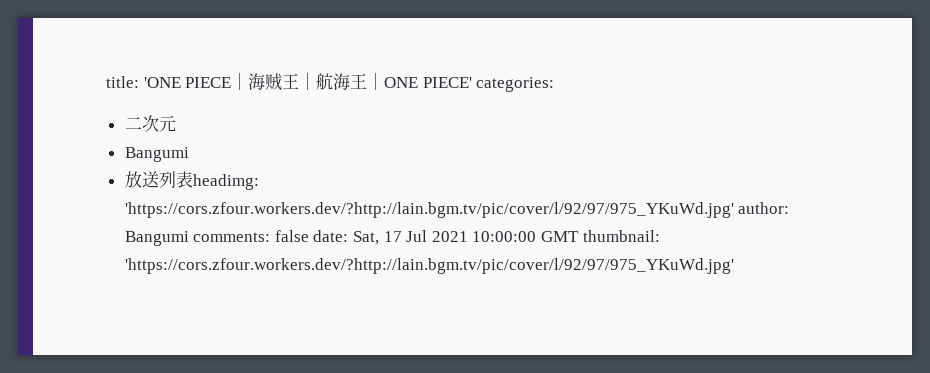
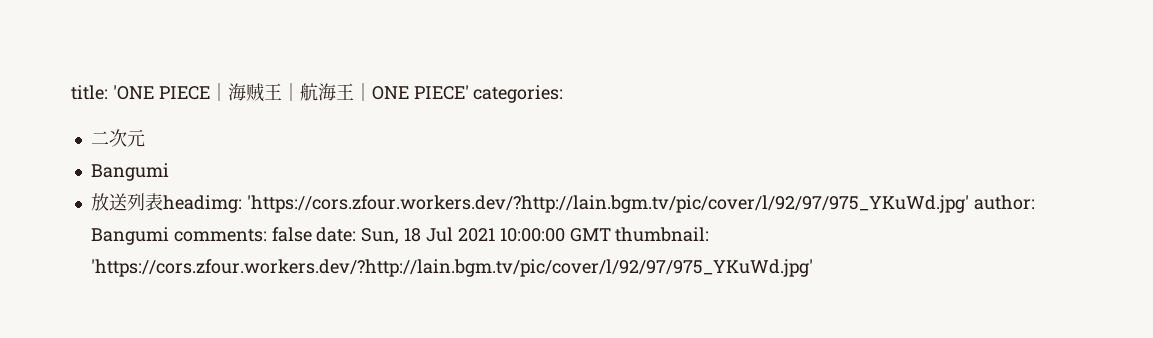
[353,231,402,245] Sat, 17 -> [361,228,422,244] Sun, 18

